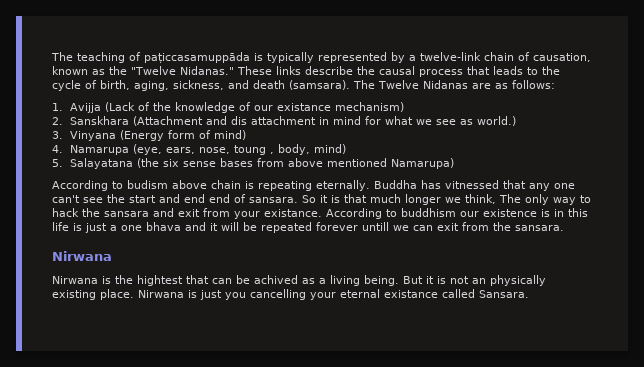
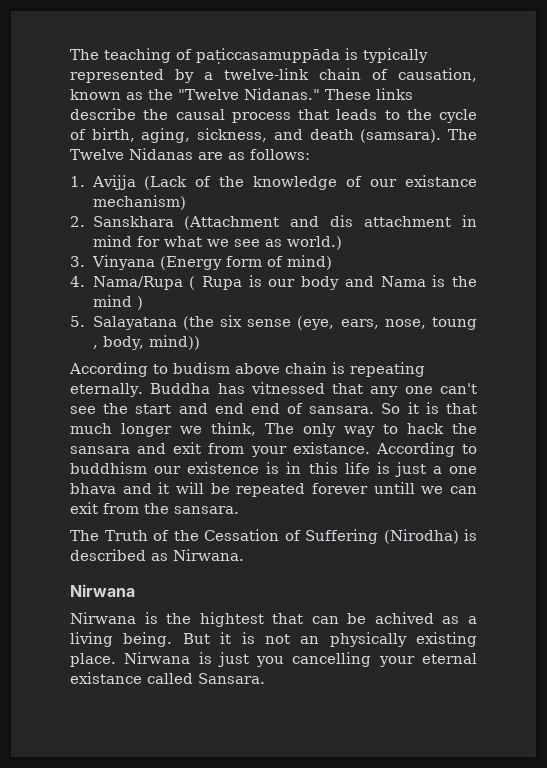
[70,145,130,155] Namarupa -> [92,275,478,290] [92,295,143,310] [70,315,292,330] Nama/Rupa ( Rupa is our body and Nama is the mind ) // 5. Salayatana (the six sense
[314,144,347,154] [52,158,455,169] mind) // 5. Salayatana (the six sense bases from above mentioned Namarupa) -> [149,335,201,350] mind))
(564, 228) none -> [70,529,477,544] [70,549,244,561] // The Truth of the Cessation of Suffering (Nirodha) is described as Nirwana.

